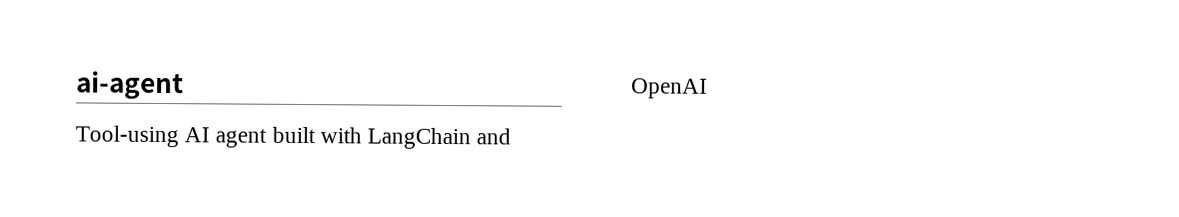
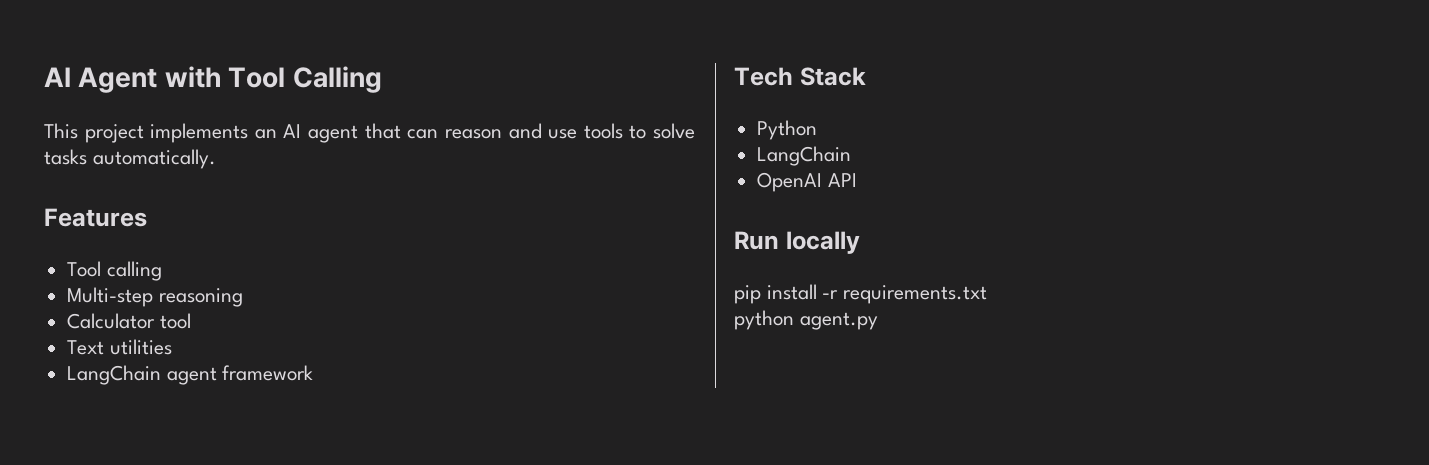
[76,70,184,100] [75,125,512,150] [631,78,708,99] ai-agent // Tool-using AI agent built with LangChain and OpenAI -> [44,66,382,93] [44,123,695,143] [44,149,216,169] [44,208,147,227] [67,261,162,281] [67,287,243,307] [67,313,191,329] [67,339,172,355] [67,365,314,385] [734,67,866,86] [757,120,818,140] [757,146,852,166] [757,172,857,192] [734,231,860,254] [734,284,988,304] [734,310,878,330] AI Agent with Tool Calling // This project implements an AI agent that can reason and use tools to solve tasks automatically. // Features // Tool calling // Multi-step reasoning // Calculator tool // Text utilities // LangChain agent framework // Tech Stack // Python // LangChain // OpenAI API // Run locally // pip install -r requirements.txt // python agent.py

